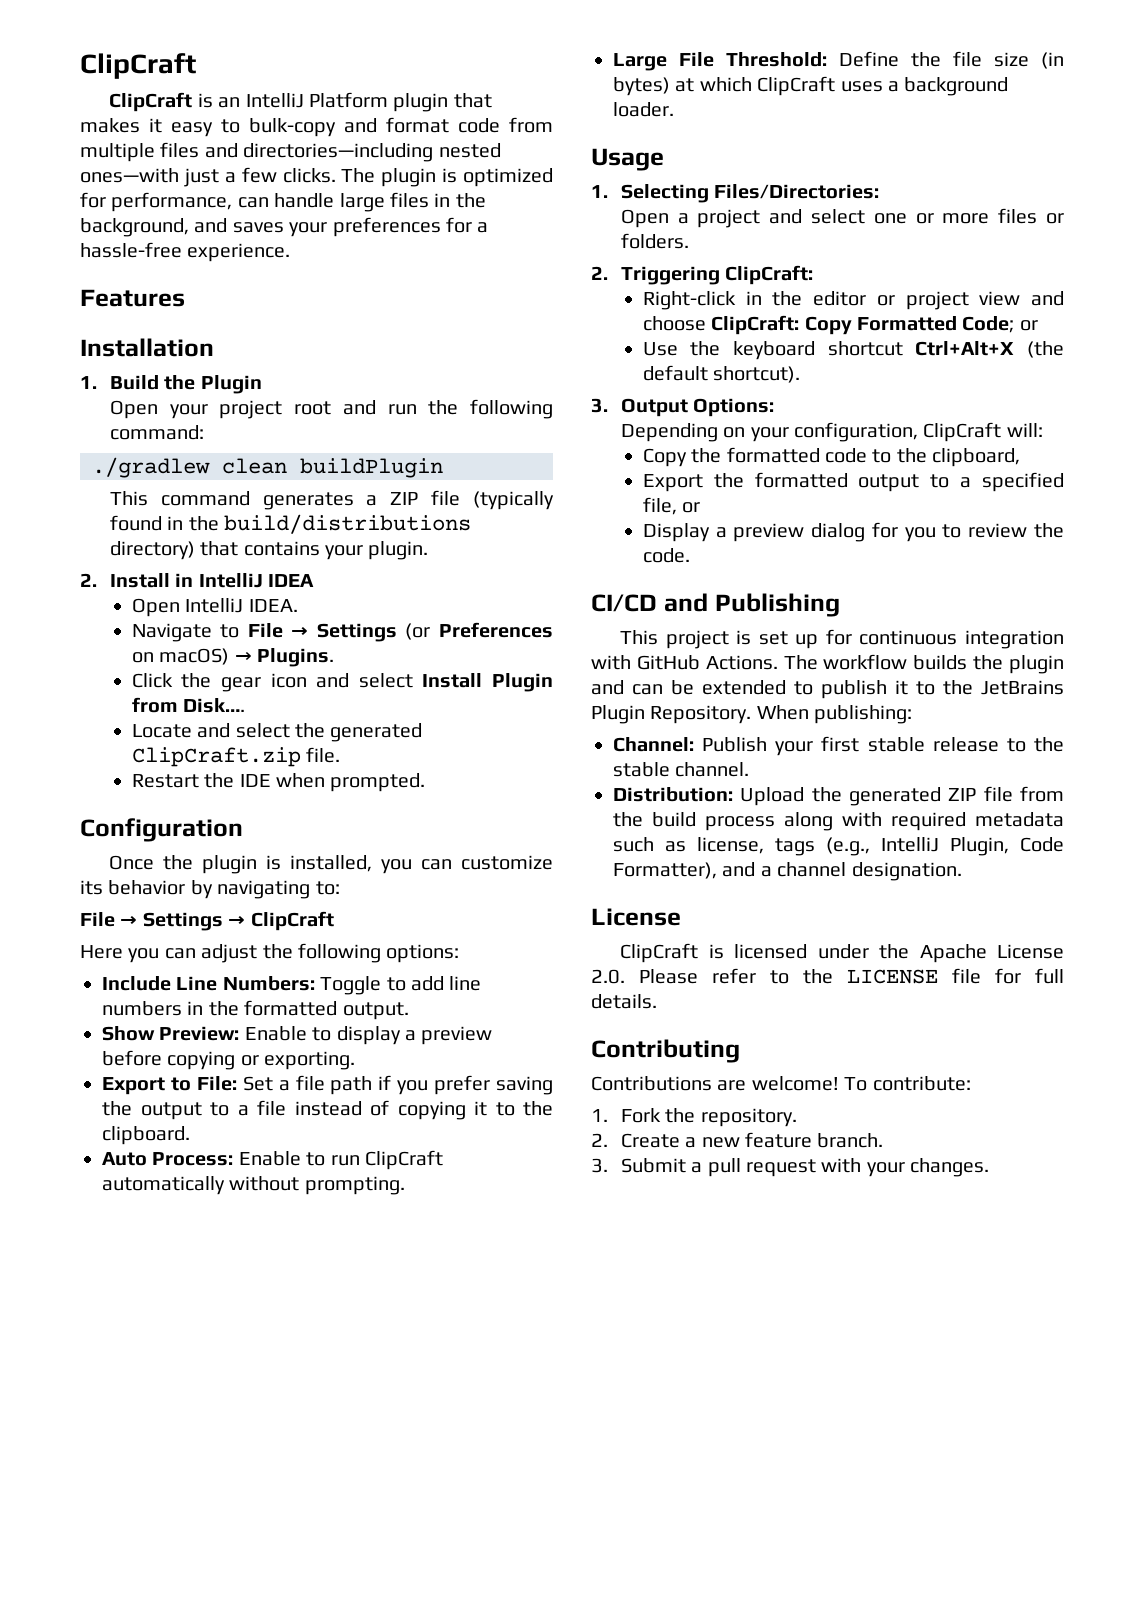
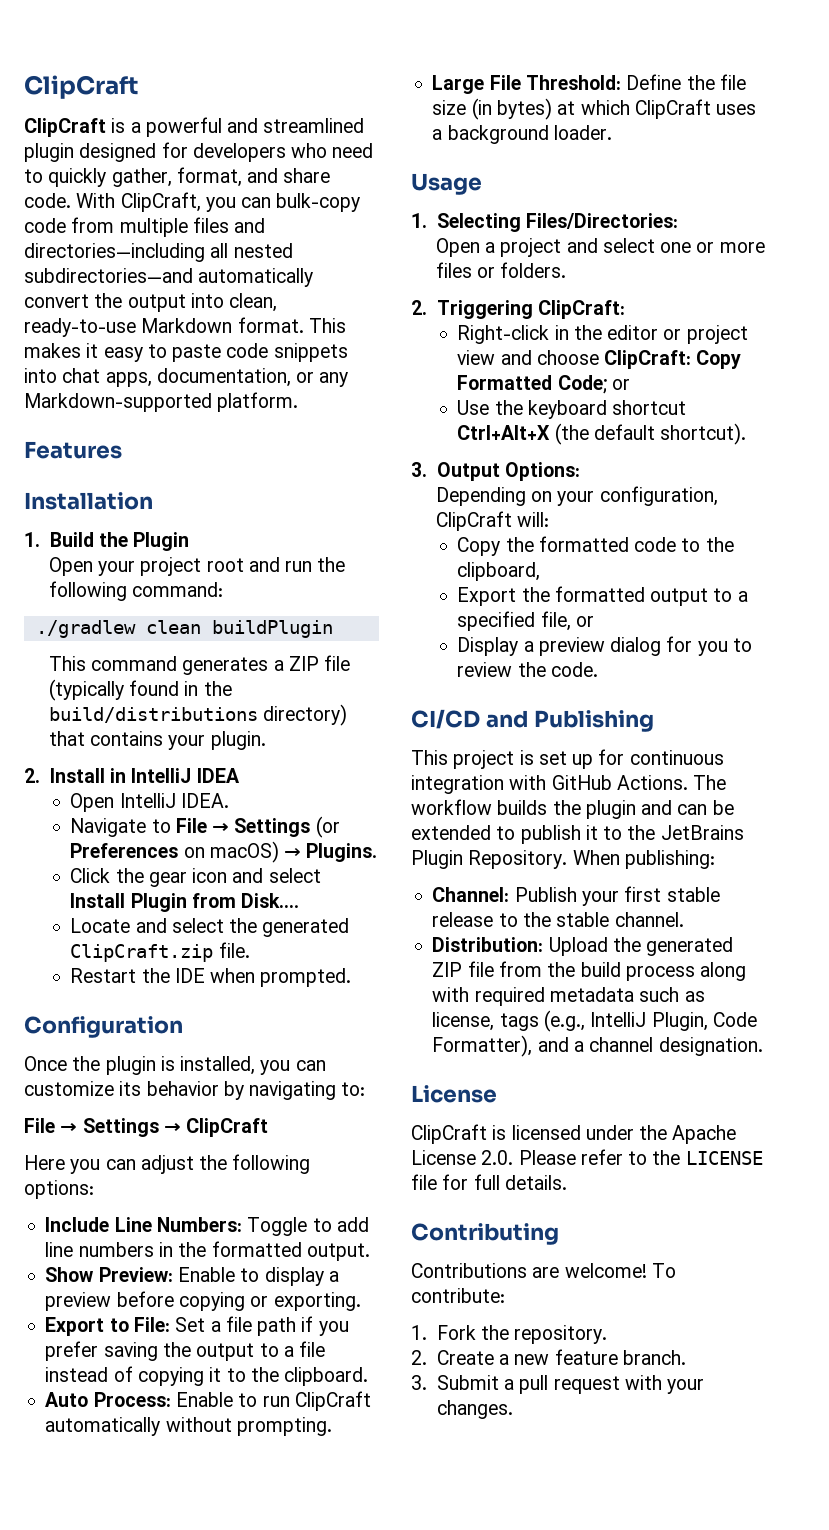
[218,92,492,112] [80,117,449,137] an IntelliJ Platform plugin that makes it easy to bulk-copy and format -> [130,117,365,137] [24,142,374,162] [24,167,331,187] [24,192,361,212] a powerful and streamlined plugin designed for developers who need to quickly gather, format, and share code. With ClipCraft, you can bulk-copy
[438,143,501,158] [80,167,553,187] [80,192,486,212] [80,217,489,237] [80,242,291,262] nested ones—with just a few clicks. The plugin is optimized for performance, can handle large files in the background, and saves your preferences for a hassle-free experience. -> [210,243,293,258] [24,268,314,287] [24,293,278,312] [24,317,346,337] [24,343,348,362] [24,368,349,387] [24,392,299,412] all nested subdirectories—and automatically convert the output into clean, ready-to-use Markdown format. This makes it easy to paste code snippets into chat apps, documentation, or any Markdown-supported platform.

